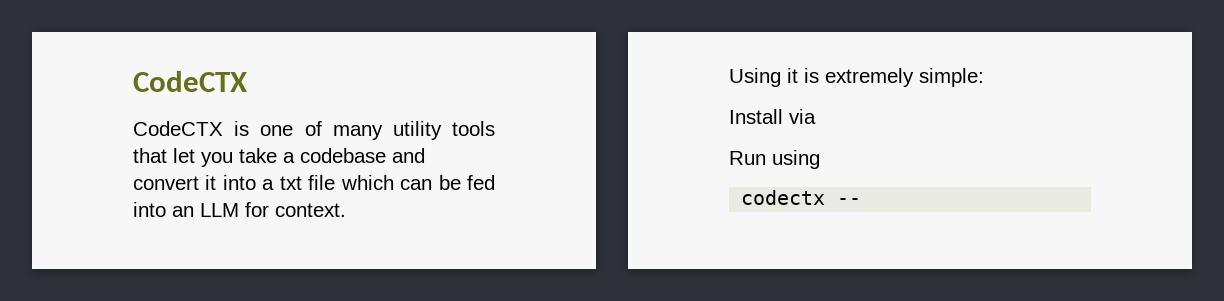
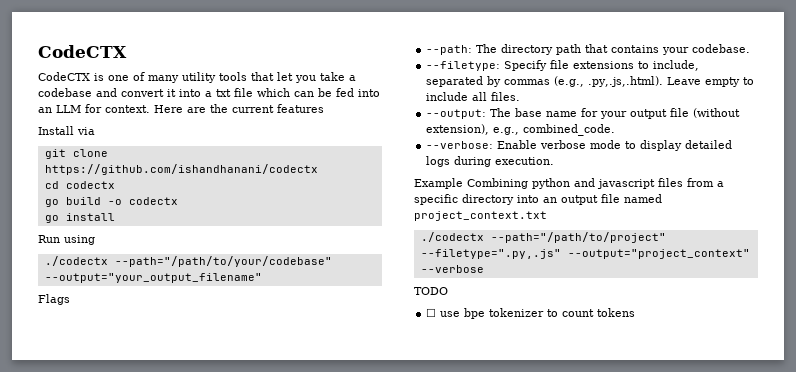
[729,68,984,87] [729,109,816,124] [729,150,820,169] [741,190,862,205] // Using it is extremely simple: // Install via // Run using // codectx -- -> [154,104,324,113] [38,126,95,135] [44,149,108,159] [44,164,318,175] [44,181,115,189] [44,197,178,207] [44,213,115,223] [38,235,95,245] [44,256,332,267] [44,273,262,283] [38,294,70,305] [426,44,751,55] [426,60,700,71] [426,76,755,87] [426,92,521,101] [426,108,741,119] [426,124,616,136] [426,140,733,151] [426,156,555,167] [414,178,724,189] [414,194,662,205] [414,211,547,221] [420,232,666,243] [420,249,750,259] [420,265,484,273] [414,287,448,295] [426,308,636,319] Here are the current features // Install via // git clone https://github.com/ishandhanani/codectx // cd codectx // go build -o codectx // go install // Run using // ./codectx --path="/path/to/your/codebase" --output="your_output_filename" // Flags // --path: The directory path that contains your codebase. // --filetype: Specify file extensions to include, separated by commas (e.g., .py,.js,.html). Leave empty to include all files. // --output: The base name for your output file (without extension), e.g., combined_code. // --verbose: Enable verbose mode to display detailed logs during execution. // Example Combining python and javascript files from a specific directory into an output file named project_context.txt // ./codectx --path="/path/to/project" --filetype=".py,.js" --output="project_context" --verbose // TODO // ☐ use bpe tokenizer to count tokens

